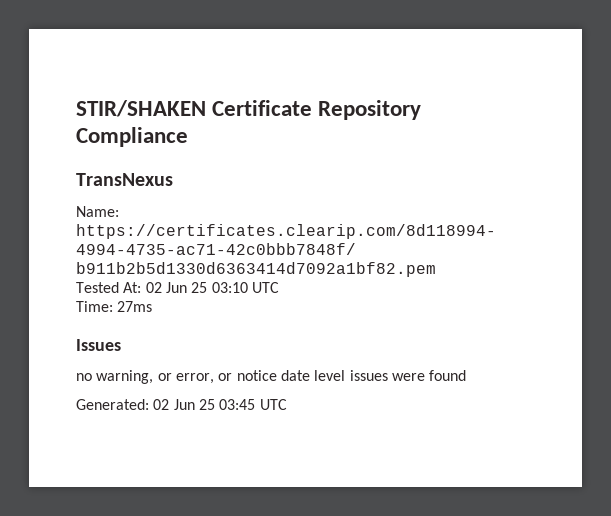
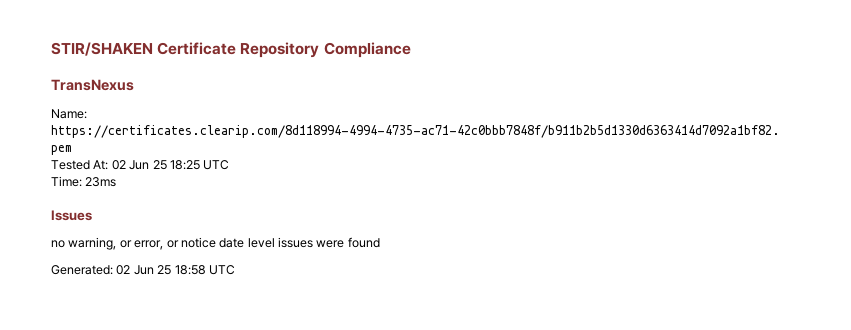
[211,282,248,293] 03:10 -> [169,160,200,170] 18:25
[117,301,153,312] 27ms -> [85,177,117,187] 23ms
[219,399,256,410] 03:45 -> [174,265,206,275] 18:58

